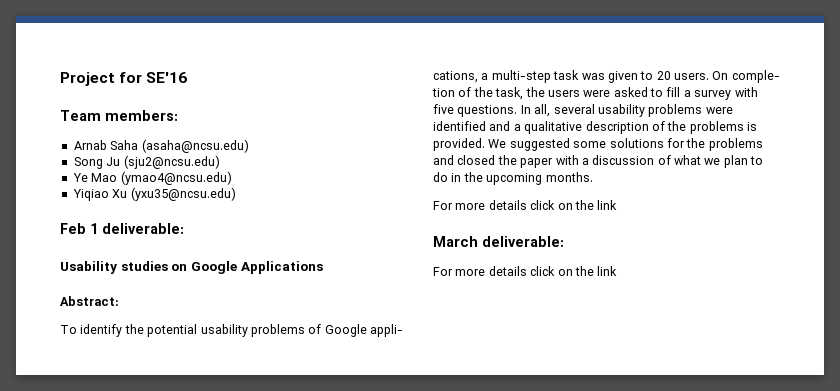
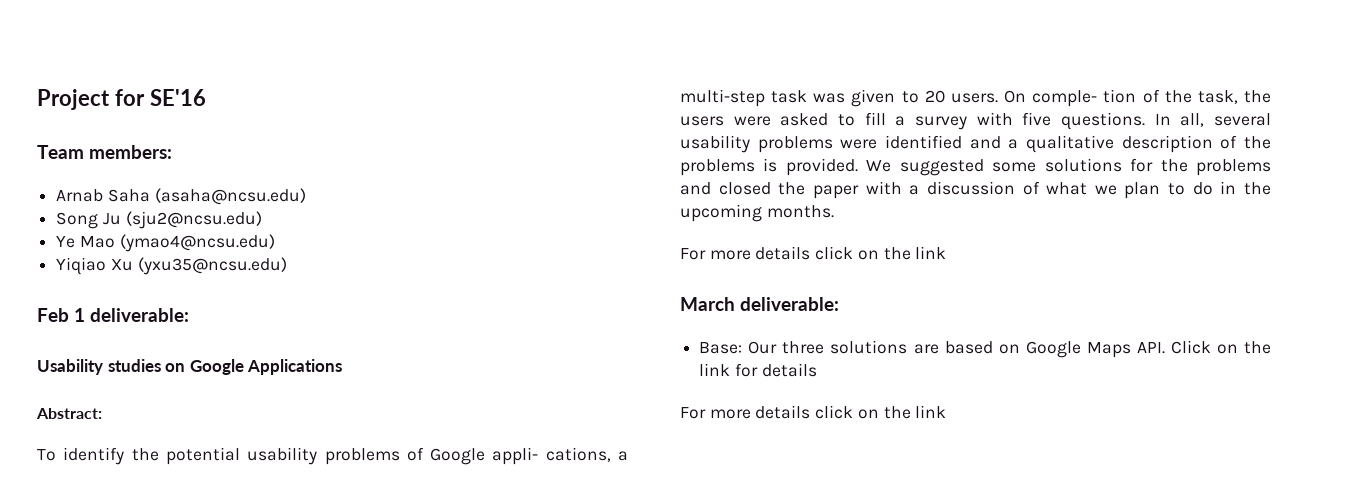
(564, 241) none -> [699,340,1271,358] [699,363,817,377] // Base: Our three solutions are based on Google Maps API. Click on the link for details

